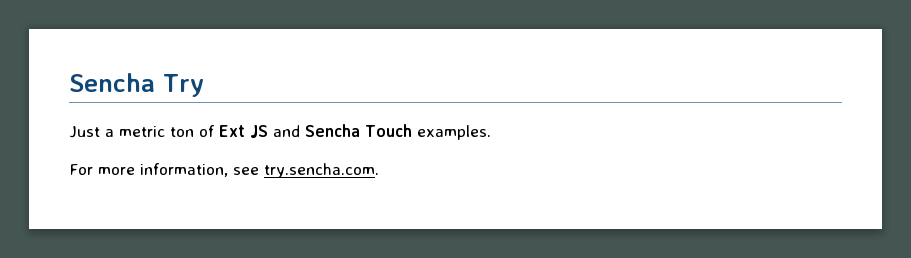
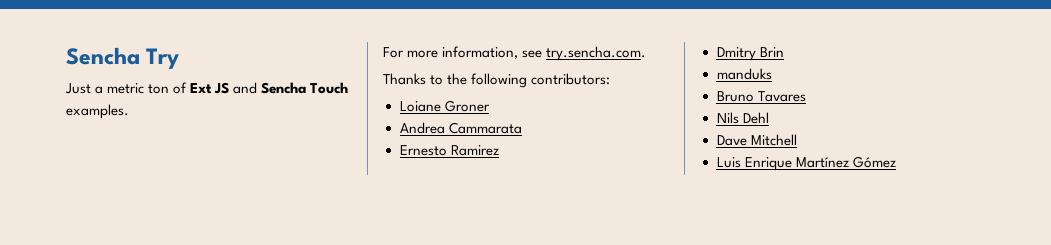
(379, 170) none -> [383,73,611,88] [399,100,490,112] [399,122,522,134] [399,145,499,156] [716,47,784,61] [716,68,772,80] [716,91,806,102] [716,112,769,124] [716,134,797,146] [716,156,896,171] // Thanks to the following contributors: // Loiane Groner // Andrea Cammarata // Ernesto Ramirez // Dmitry Brin // manduks // Bruno Tavares // Nils Dehl // Dave Mitchell // Luis Enrique Martínez Gómez

